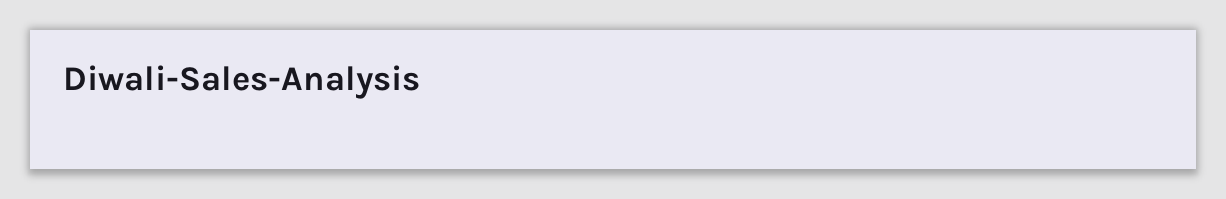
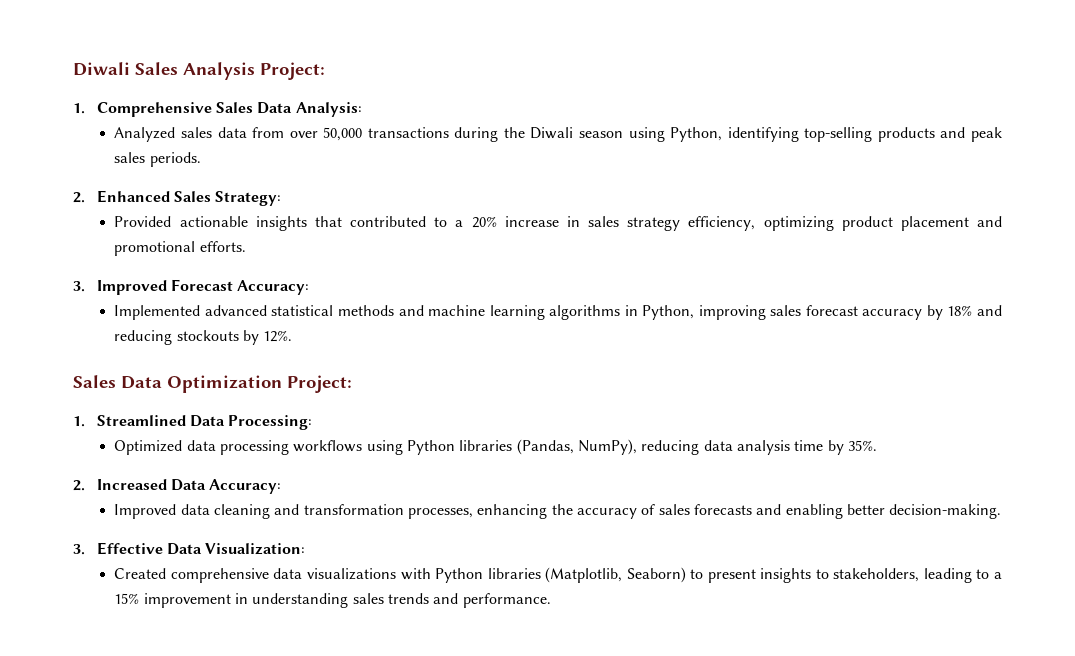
[63,65,420,99] Diwali-Sales-Analysis -> [73,62,325,80] [73,102,362,117] [114,127,1002,142] [114,152,201,167] [73,190,282,206] [114,216,1003,231] [114,241,246,256] [73,279,310,295] [114,305,1003,320] [114,330,293,345] [73,375,352,393] [73,415,313,430] [114,439,877,455] [73,479,282,494] [114,504,1002,519] [73,542,306,555] [114,567,1003,583] [114,593,551,608] Diwali Sales Analysis Project: // 1. Comprehensive Sales Data Analysis: // Analyzed sales data from over 50,000 transactions during the Diwali season using Python, identifying top-selling products and peak sales periods. // 2. Enhanced Sales Strategy: // Provided actionable insights that contributed to a 20% increase in sales strategy efficiency, optimizing product placement and promotional efforts. // 3. Improved Forecast Accuracy: // Implemented advanced statistical methods and machine learning algorithms in Python, improving sales forecast accuracy by 18% and reducing stockouts by 12%. // Sales Data Optimization Project: // 1. Streamlined Data Processing: // Optimized data processing workflows using Python libraries (Pandas, NumPy), reducing data analysis time by 35%. // 2. Increased Data Accuracy: // Improved data cleaning and transformation processes, enhancing the accuracy of sales forecasts and enabling better decision-making. // 3. Effective Data Visualization: // Created comprehensive data visualizations with Python libraries (Matplotlib, Seaborn) to present insights to stakeholders, leading to a 15% improvement in understanding sales trends and performance.

